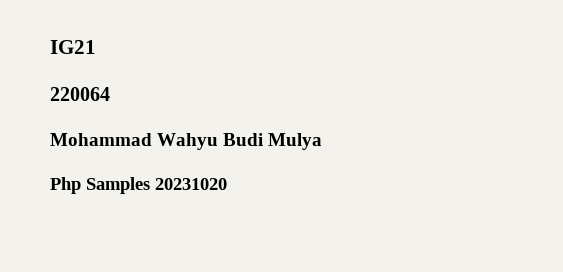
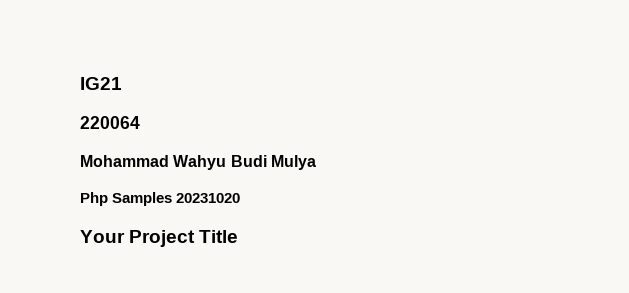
(227, 184) none -> [80,230,239,247] // Your Project Title

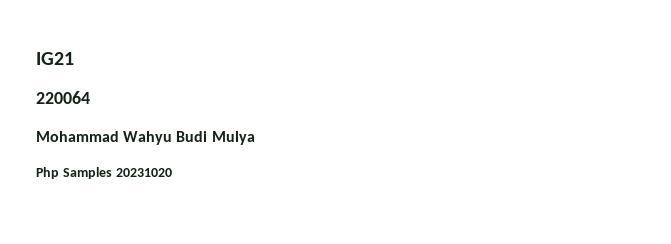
[80,230,239,247] // Your Project Title -> (172, 172) none

